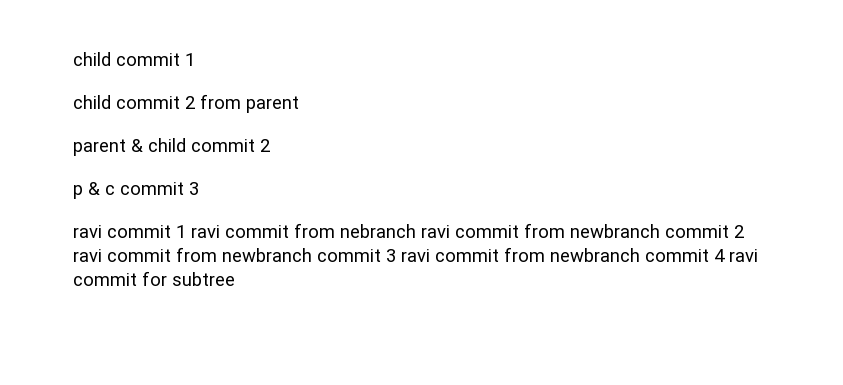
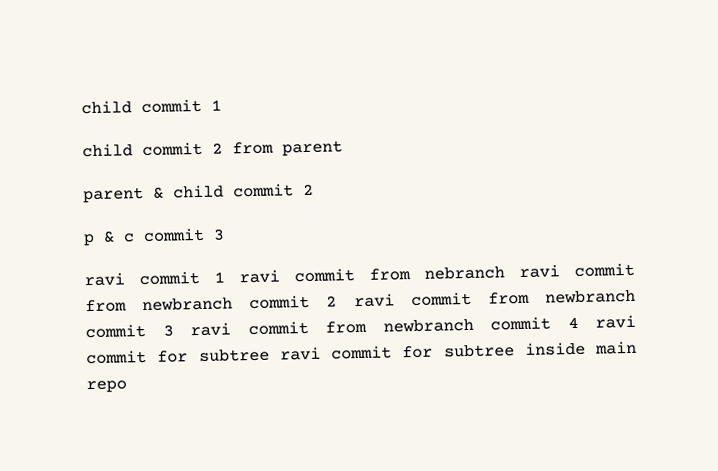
(235, 279) none -> [279,340,637,361] [86,380,127,394] ravi commit for subtree inside main repo

